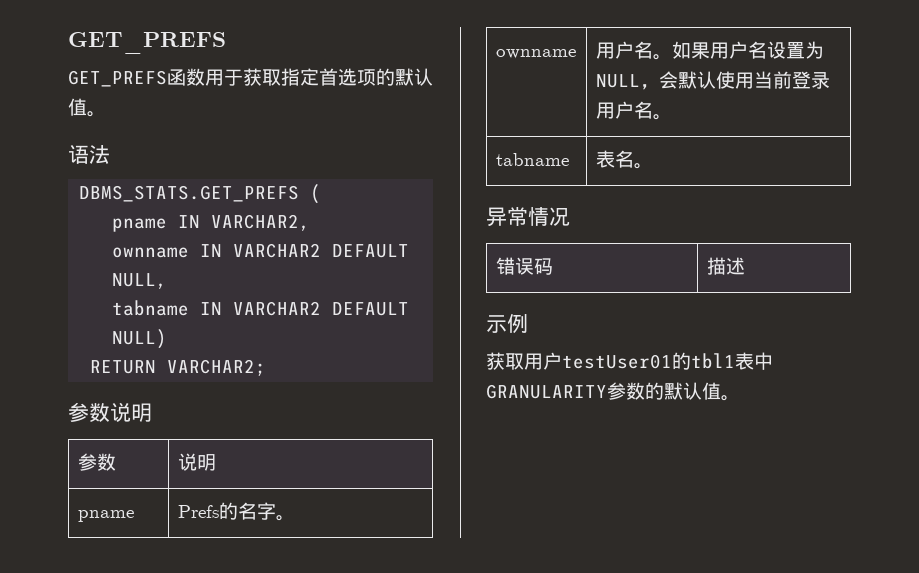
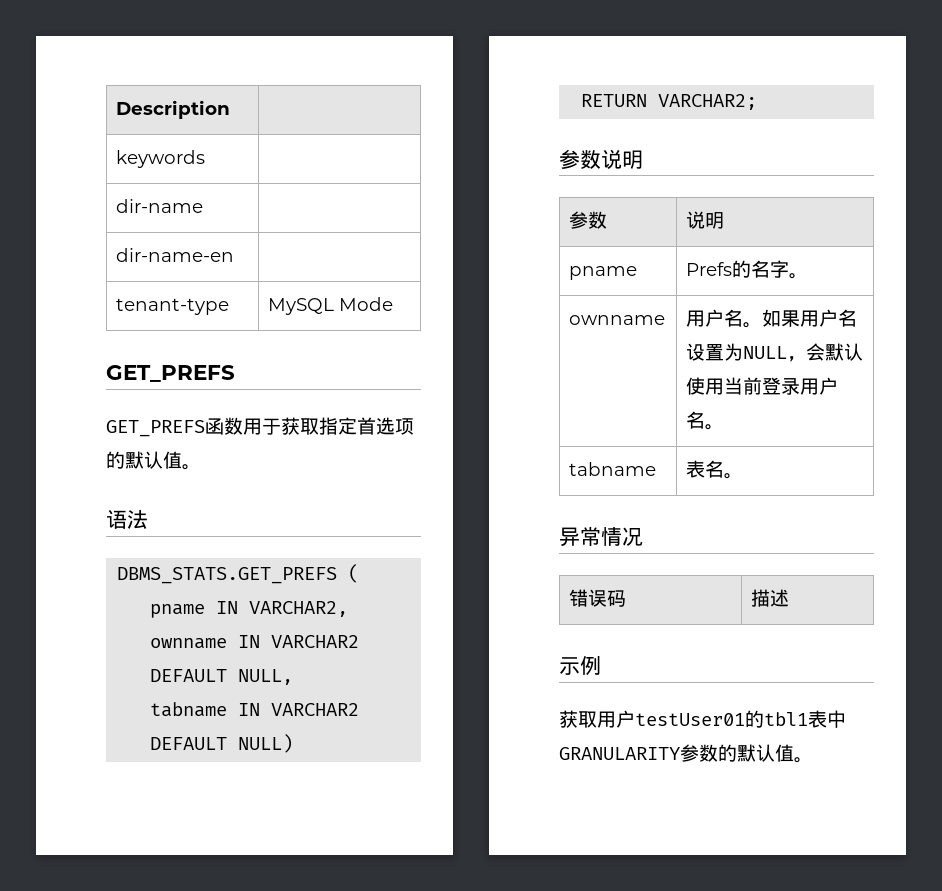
(68, 43) none -> [116,100,231,119] [116,150,206,168] [116,199,204,213] [116,248,235,262] [116,298,230,315] [268,297,394,315] Description | // keywords | // dir-name | // dir-name-en | // tenant-type | MySQL Mode //

